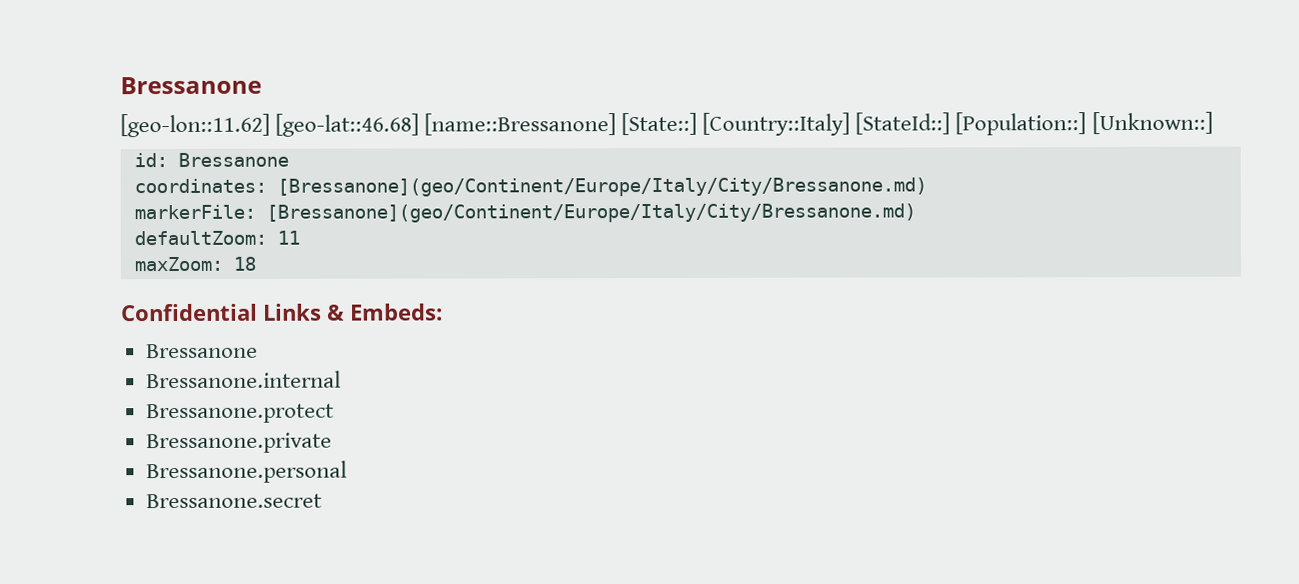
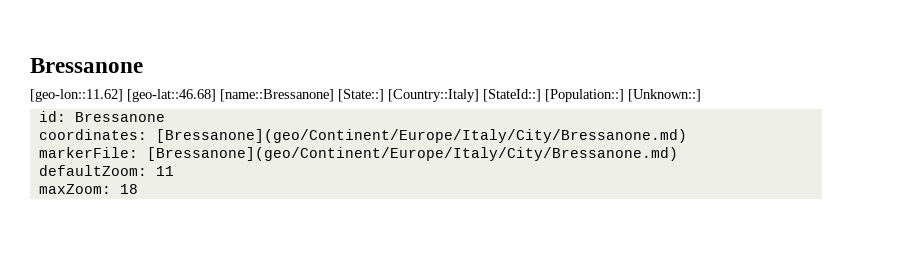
[121,303,443,322] [145,343,258,359] [145,370,341,389] [145,403,334,424] [145,432,332,454] [145,460,347,484] [145,493,322,509] // Confidential Links & Embeds: // Bressanone // Bressanone.internal // Bressanone.protect // Bressanone.private // Bressanone.personal // Bressanone.secret -> (138, 189) none

